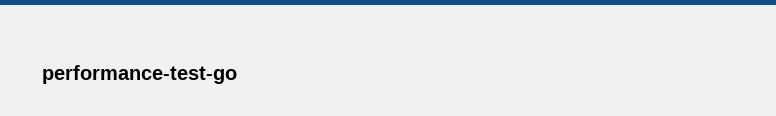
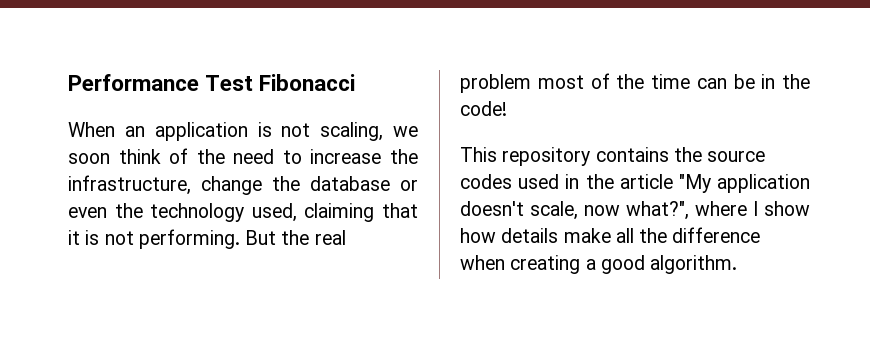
[42,65,237,84] performance-test-go -> [68,74,356,91] [68,122,418,141] [68,148,418,164] [68,175,418,195] [68,203,418,222] [68,229,346,249] [460,73,810,93] [460,101,507,116] [460,147,766,166] [460,174,810,193] [460,201,810,220] [460,227,761,243] [460,255,738,274] Performance Test Fibonacci // When an application is not scaling, we soon think of the need to increase the infrastructure, change the database or even the technology used, claiming that it is not performing. But the real problem most of the time can be in the code! // This repository contains the source codes used in the article "My application doesn't scale, now what?", where I show how details make all the difference when creating a good algorithm.

